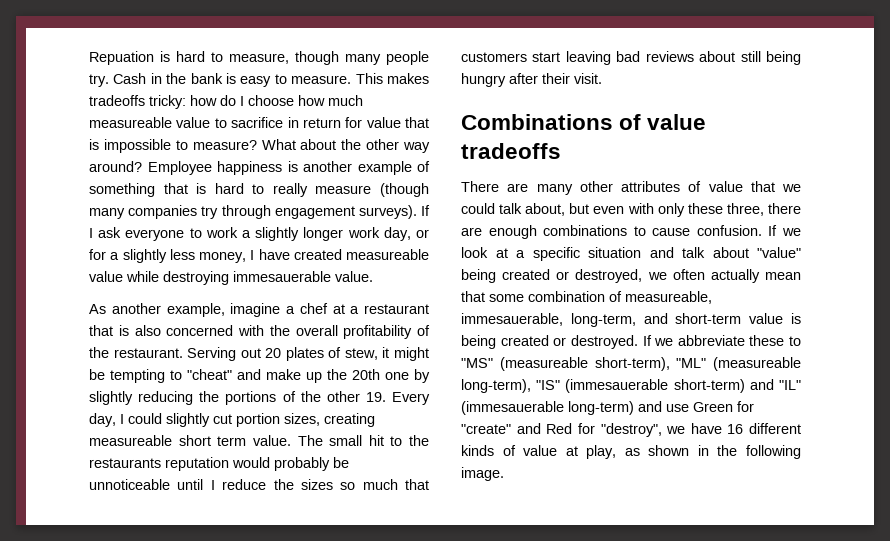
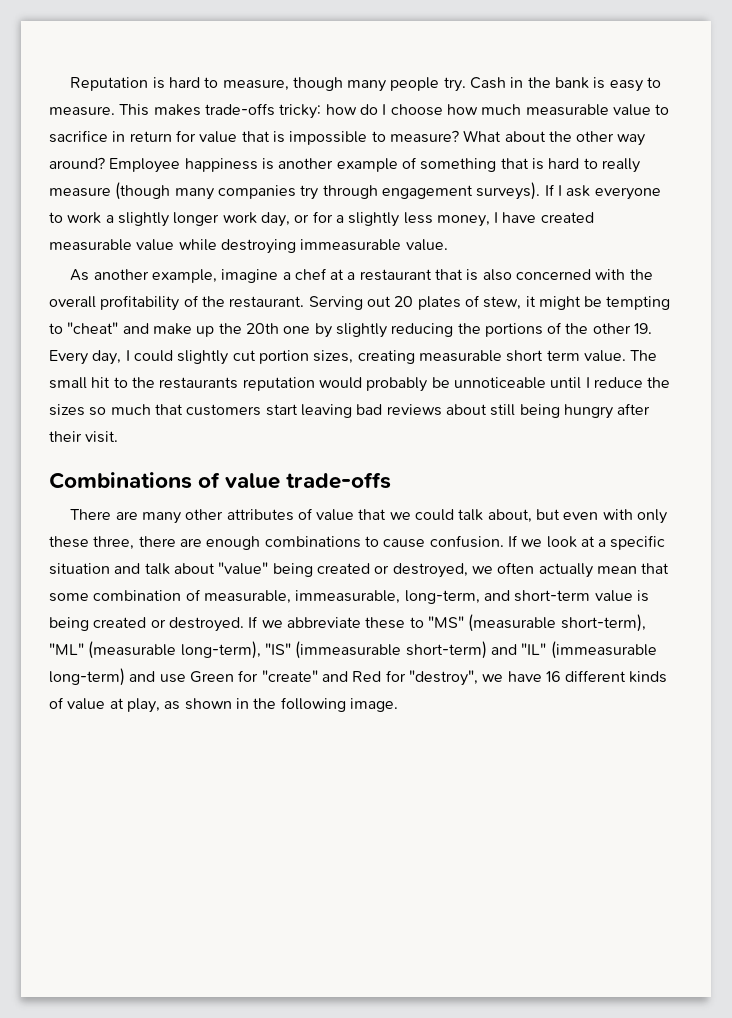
[89,51,154,65] Repuation -> [70,77,149,91] Reputation
[89,95,145,106] tradeoffs -> [204,103,275,116] trade-offs
[89,117,172,128] measureable -> [525,104,609,116] measurable
[346,249,429,260] measureable -> [49,239,132,251] measurable
[233,271,331,282] immesauerable -> [300,239,402,251] immeasurable
[89,435,172,446] measureable -> [418,350,502,362] measurable
[461,143,561,159] tradeoffs -> [286,472,392,489] trade-offs
[625,291,712,304] [461,313,563,326] measureable, immesauerable, -> [203,590,401,604] measurable, immeasurable,
[499,357,588,371] (measureable -> [468,614,557,632] (measurable
[713,357,801,371] (measureable -> [88,641,177,659] (measurable
[565,379,669,393] (immesauerable -> [295,641,402,659] (immeasurable
[461,401,564,415] (immesauerable -> [550,641,657,659] (immeasurable

